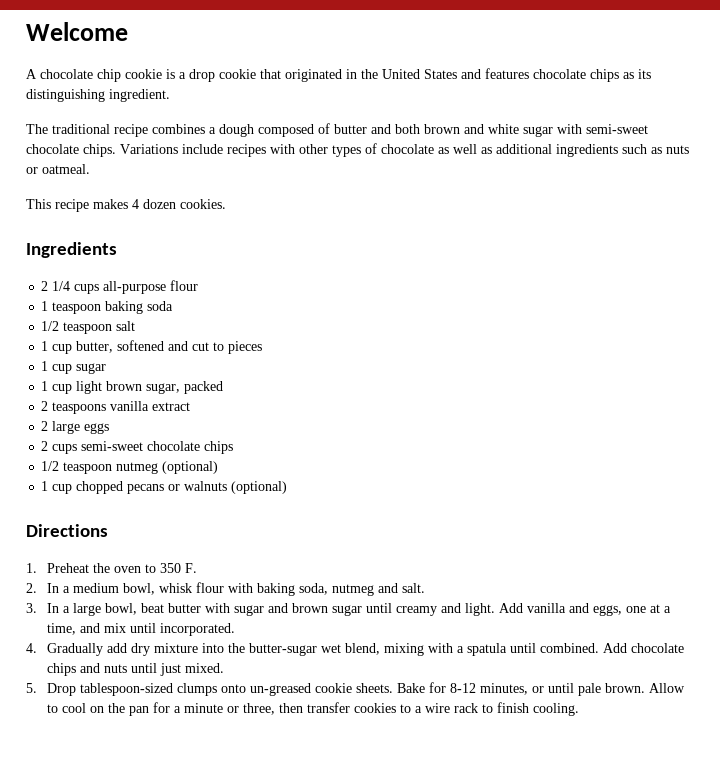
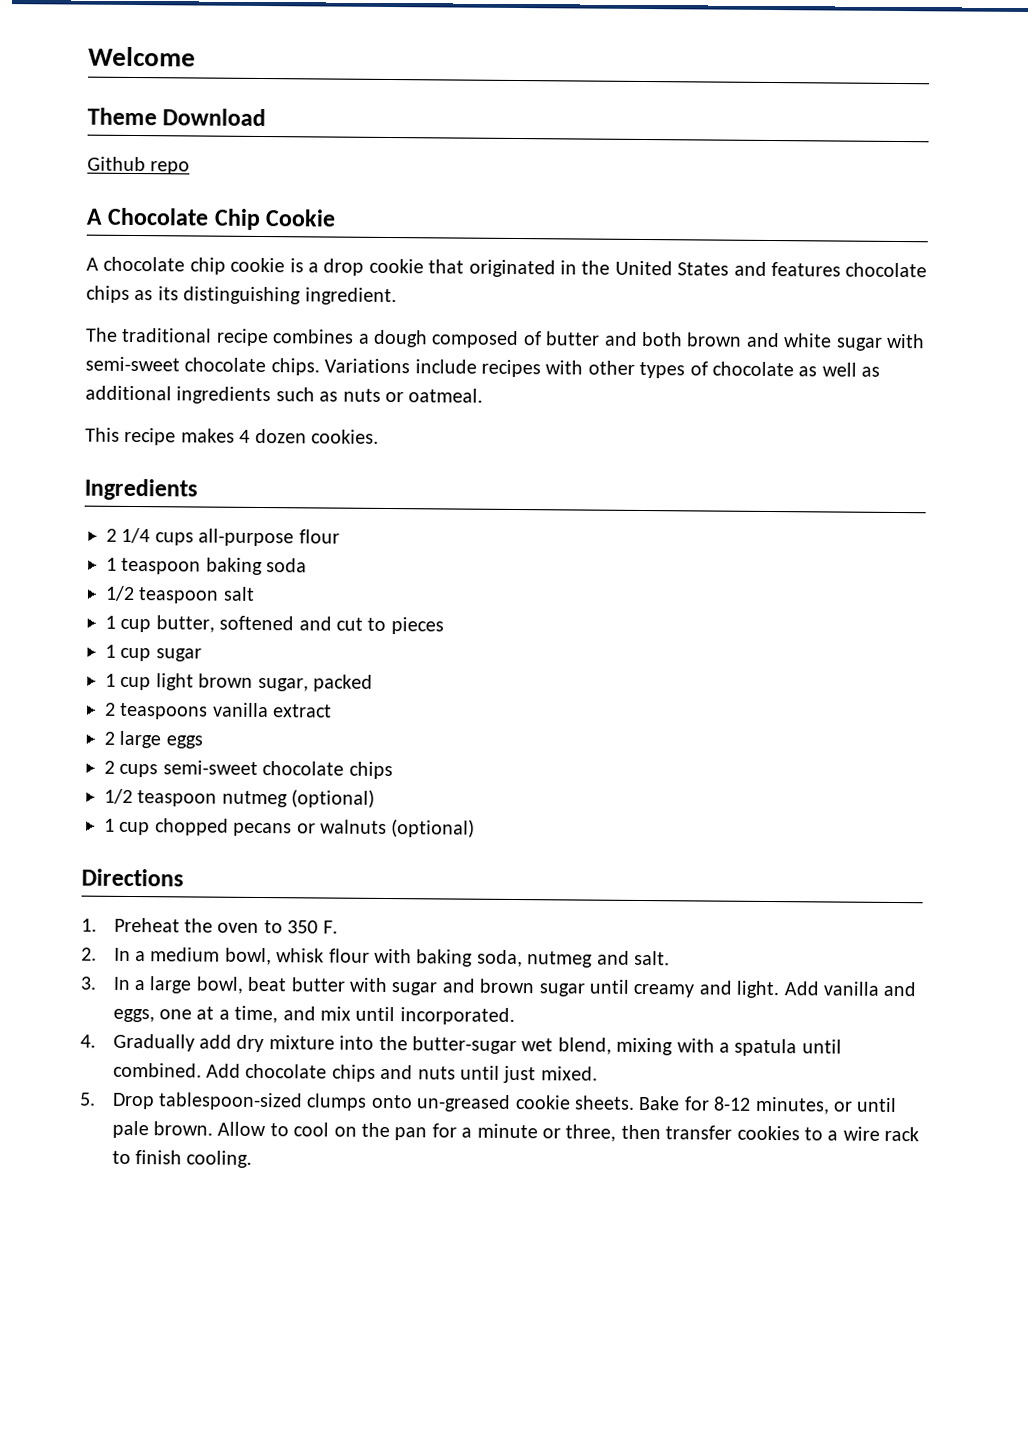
(128, 31) none -> [87,107,267,127] [87,156,191,175] [86,207,337,230] // Theme Download // Github repo // A Chocolate Chip Cookie

